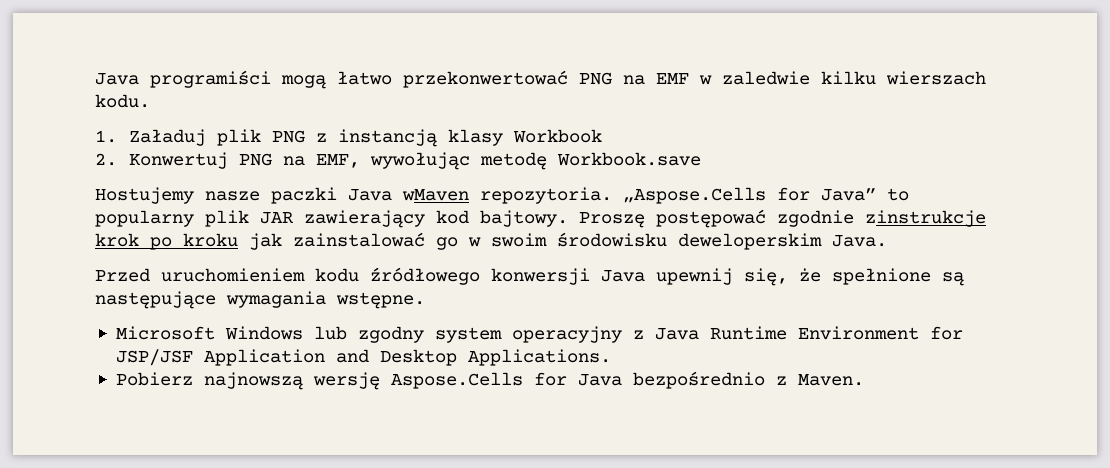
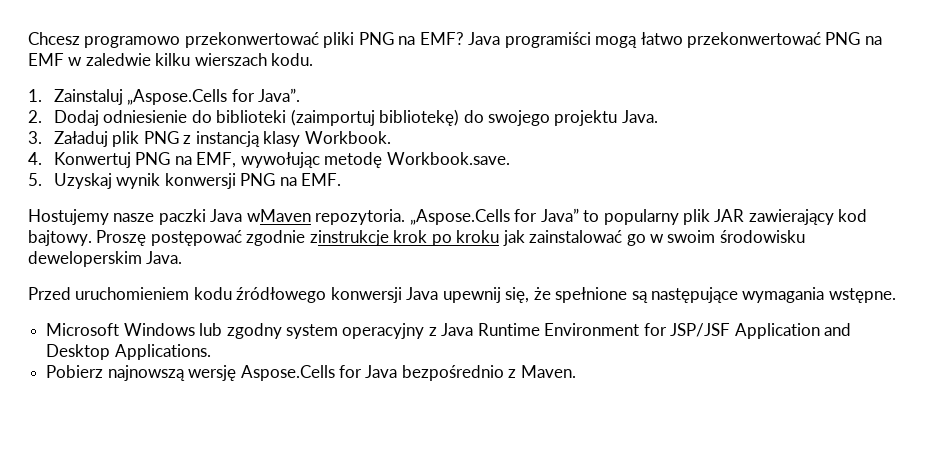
(95, 79) none -> [28,32,464,48] Chcesz programowo przekonwertować pliki PNG na EMF?
(117, 136) none -> [53,88,301,105] [28,109,658,126] [28,131,42,144] Zainstaluj „Aspose.Cells for Java”. // 2. Dodaj odniesienie do biblioteki (zaimportuj bibliotekę) do swojego projektu Java. // 3.
[512,129,602,143] [95,153,117,166] Workbook // 2. -> [304,131,391,144] [28,152,42,165] Workbook. // 4.
[556,152,701,166] Workbook.save -> [386,152,510,165] [28,173,342,189] Workbook.save. // 5. Uzyskaj wynik konwersji PNG na EMF.

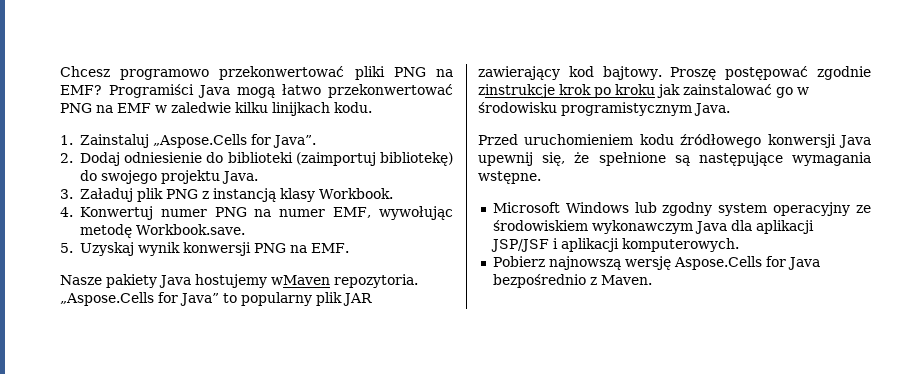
[468,32,591,48] Java programiści -> [109,84,230,98] Programiści Java
[194,53,267,66] wierszach -> [272,102,330,116] linijkach
[135,152,192,165] PNG na -> [160,207,326,217] numer PNG na numer
[28,209,243,225] Hostujemy nasze paczki Java -> [60,274,267,288] Nasze pakiety Java hostujemy
[667,230,805,243] [28,251,142,267] swoim środowisku deweloperskim -> [478,102,692,116] środowisku programistycznym
[428,323,852,339] [46,344,211,360] z Java Runtime Environment for JSP/JSF Application and Desktop Applications. -> [856,205,871,213] [492,220,814,234] [490,238,739,252] ze środowiskiem wykonawczym Java dla aplikacji JSP/JSF i aplikacji komputerowych.

